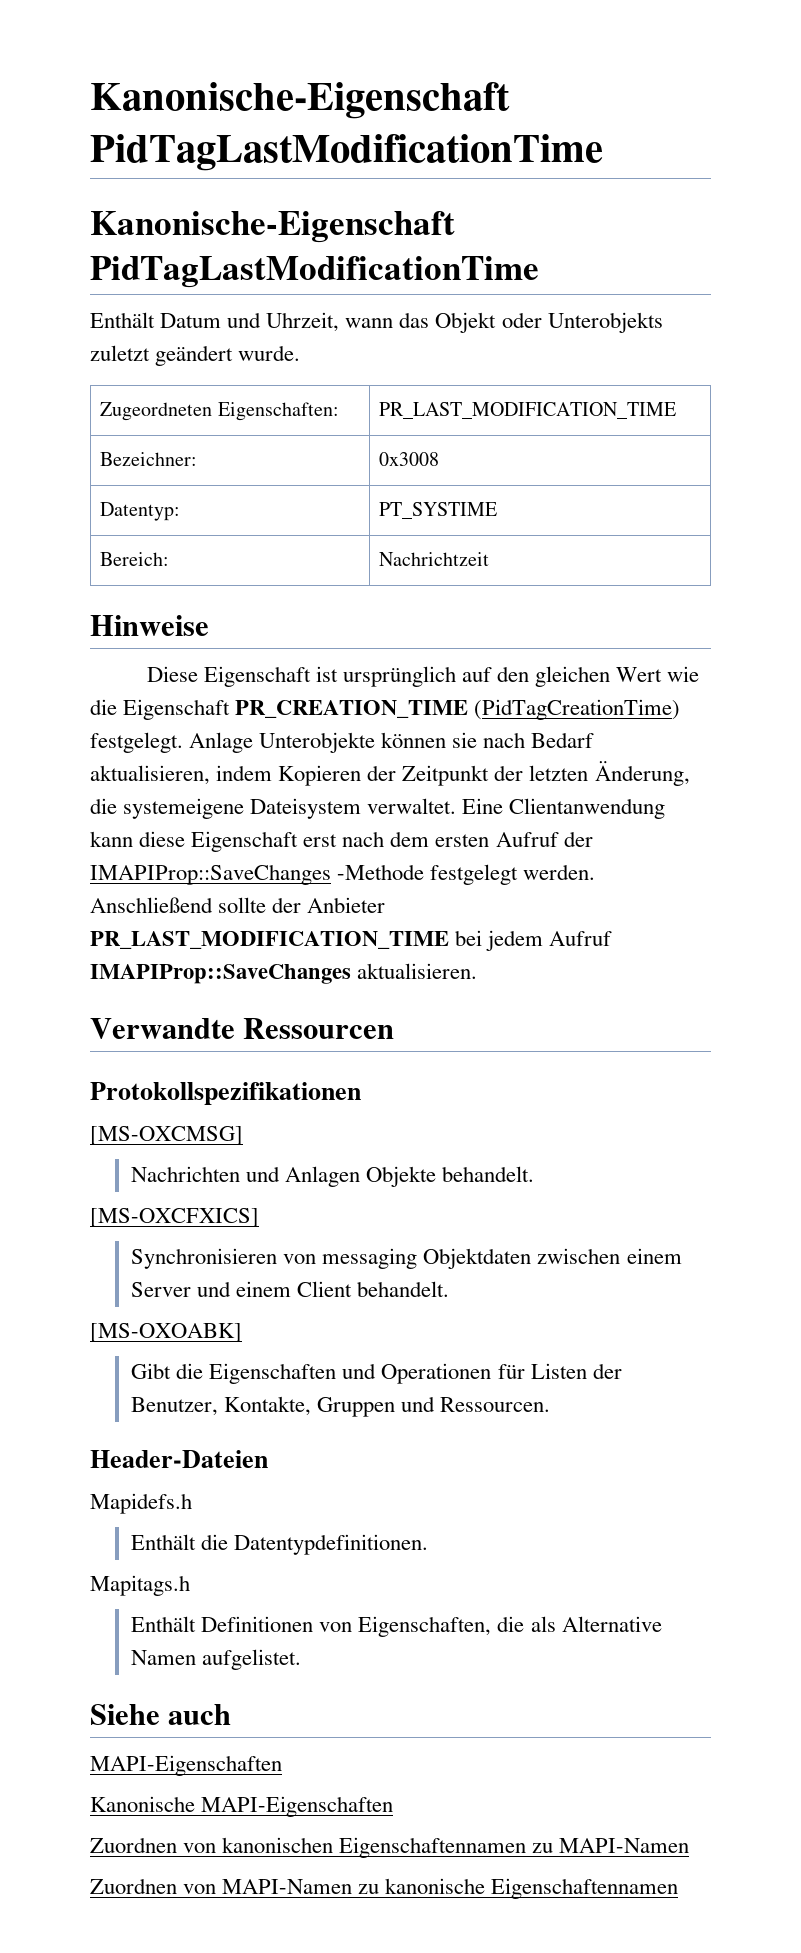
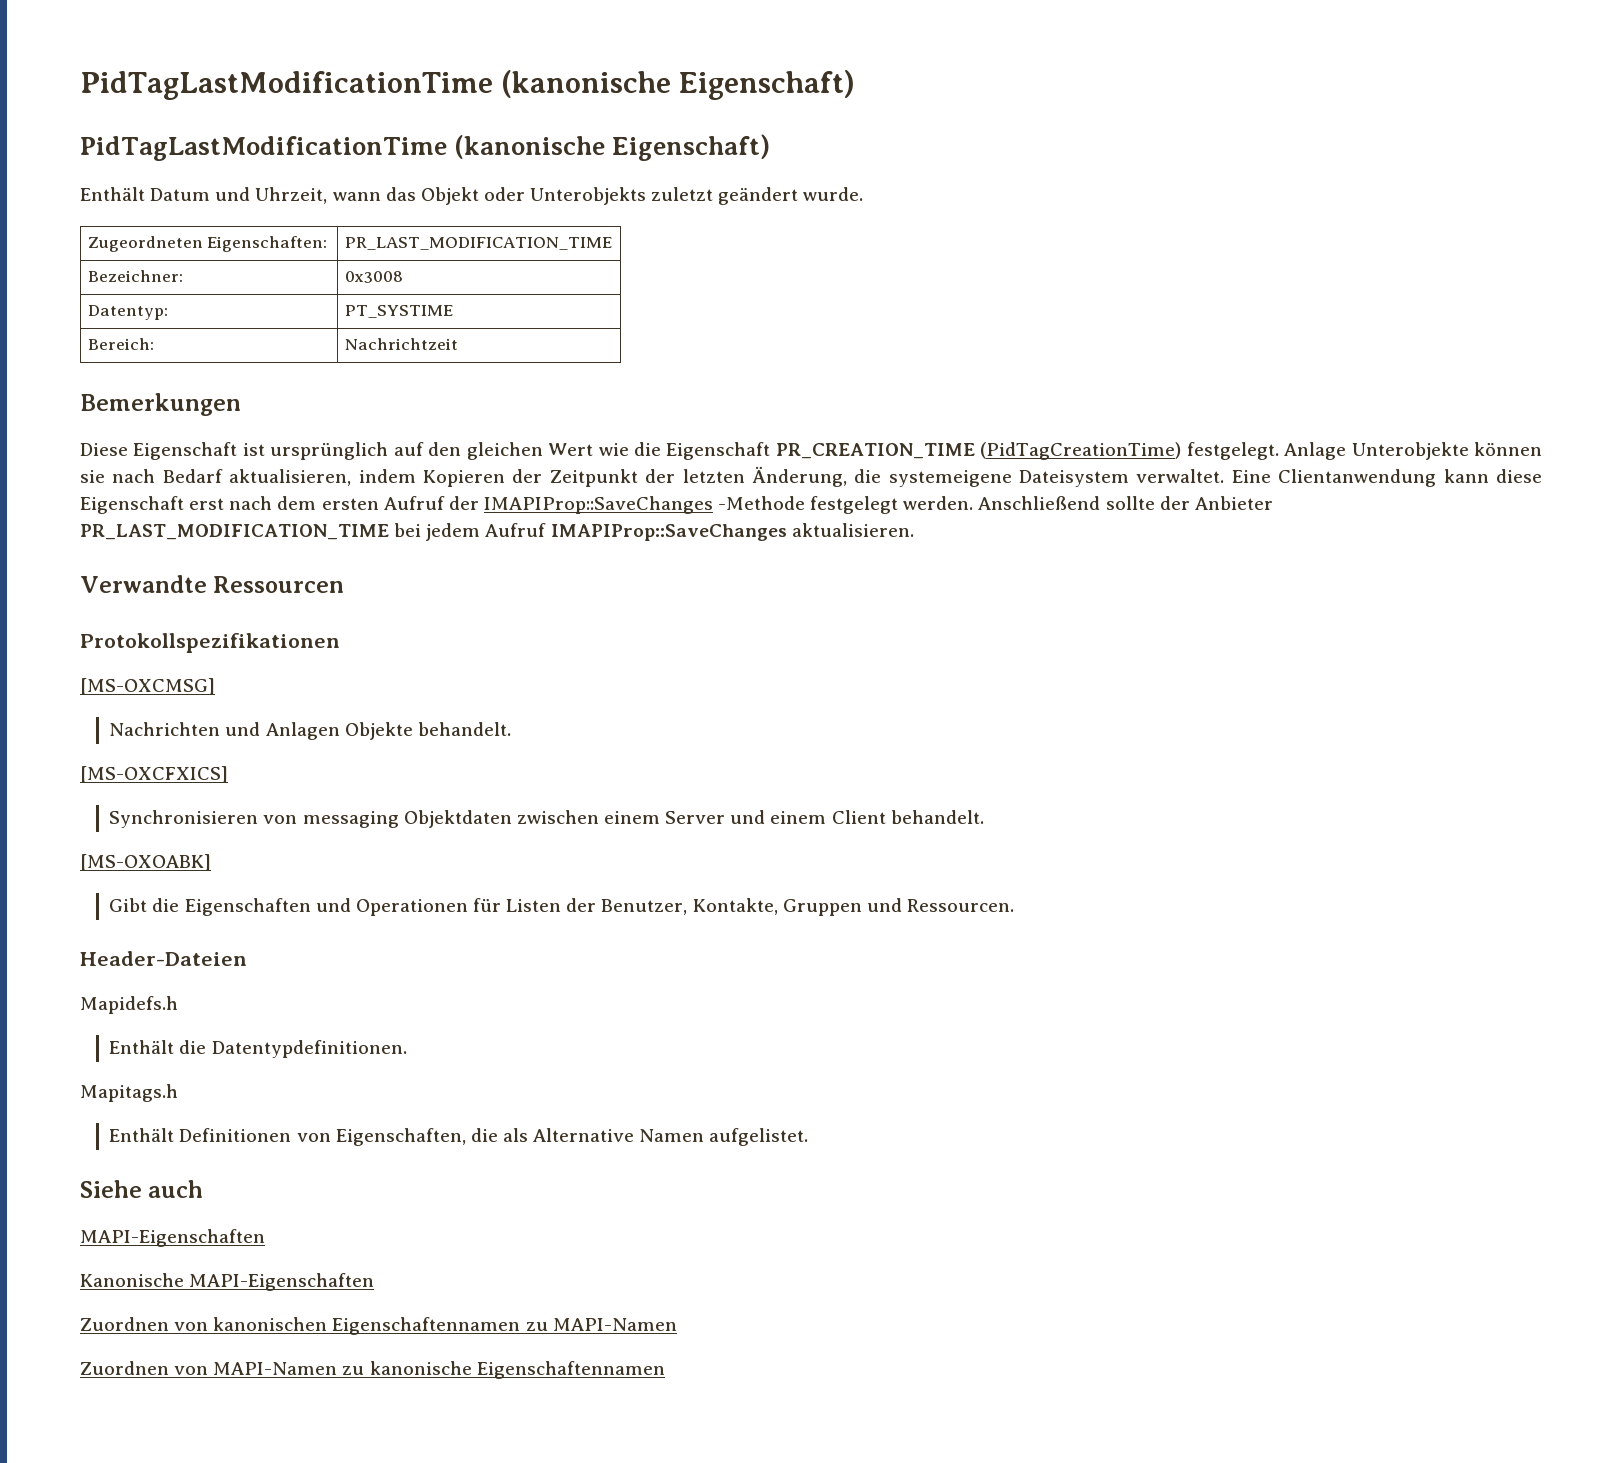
[90,82,510,119] [90,134,603,171] [90,211,455,243] [90,256,539,288] Kanonische-Eigenschaft PidTagLastModificationTime // Kanonische-Eigenschaft PidTagLastModificationTime -> [80,70,856,100] [80,134,771,161] PidTagLastModificationTime (kanonische Eigenschaft) // PidTagLastModificationTime (kanonische Eigenschaft)
[90,615,209,636] Hinweise -> [80,393,241,416] Bemerkungen

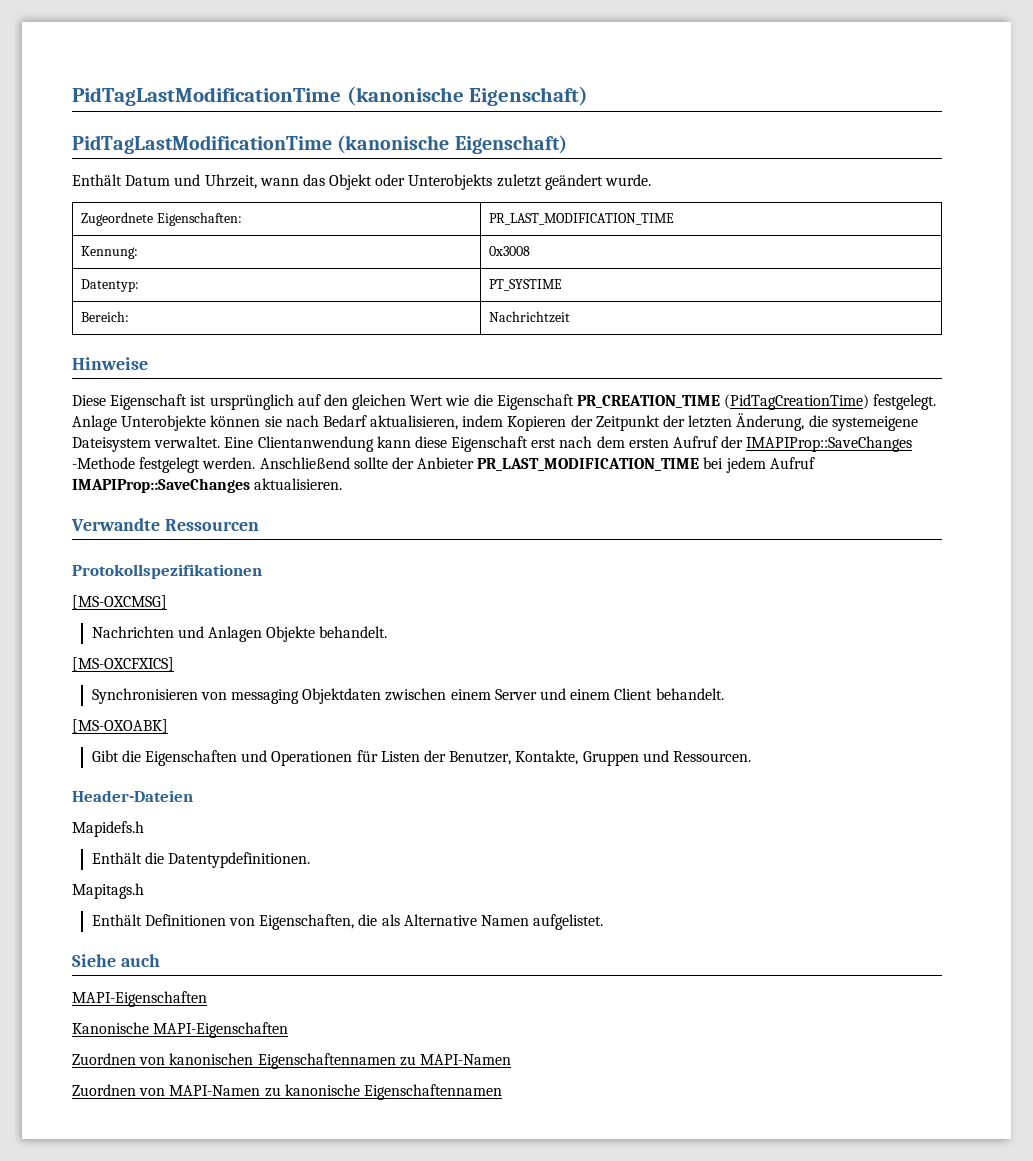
[87,236,203,252] Zugeordneten -> [81,212,154,226] Zugeordnete
[87,270,183,282] Bezeichner: -> [81,246,139,259] Kennung:
[80,393,241,416] Bemerkungen -> [72,357,148,370] Hinweise

